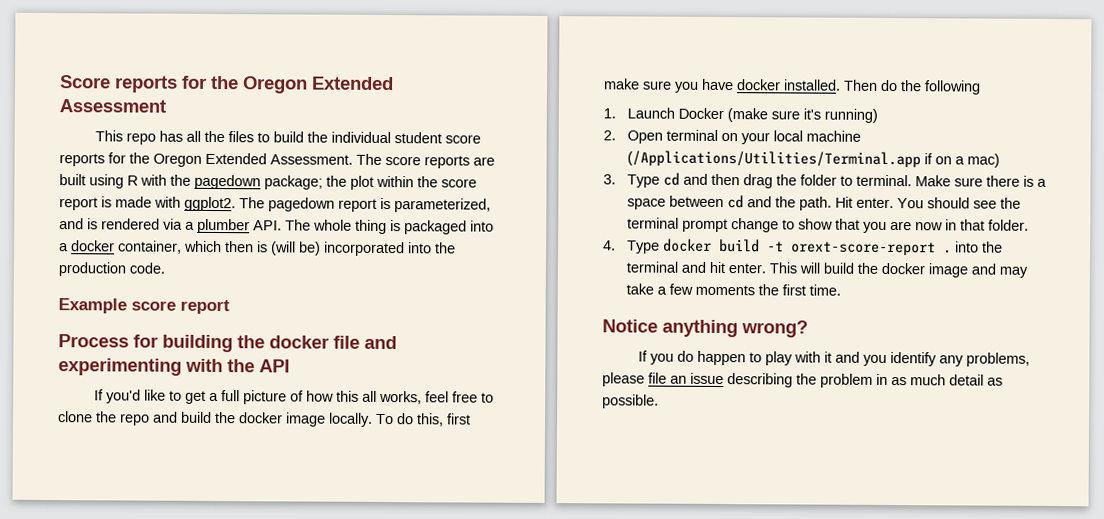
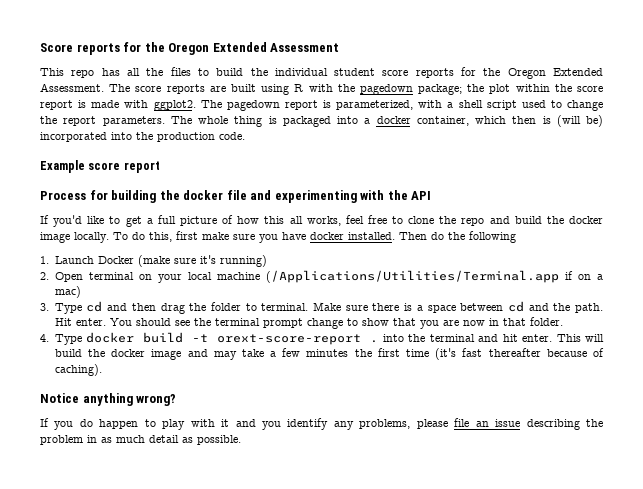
[59,218,282,234] and is rendered via a plumber API. -> [418,100,603,111] [40,116,165,126] with a shell script used to change the report parameters.
[694,284,755,296] moments -> [306,349,349,357] minutes
[808,284,841,296] time. -> [406,348,604,360] [54,364,102,376] time (it's fast thereafter because of caching).

